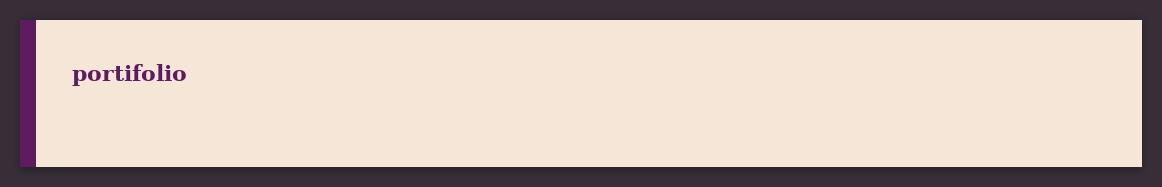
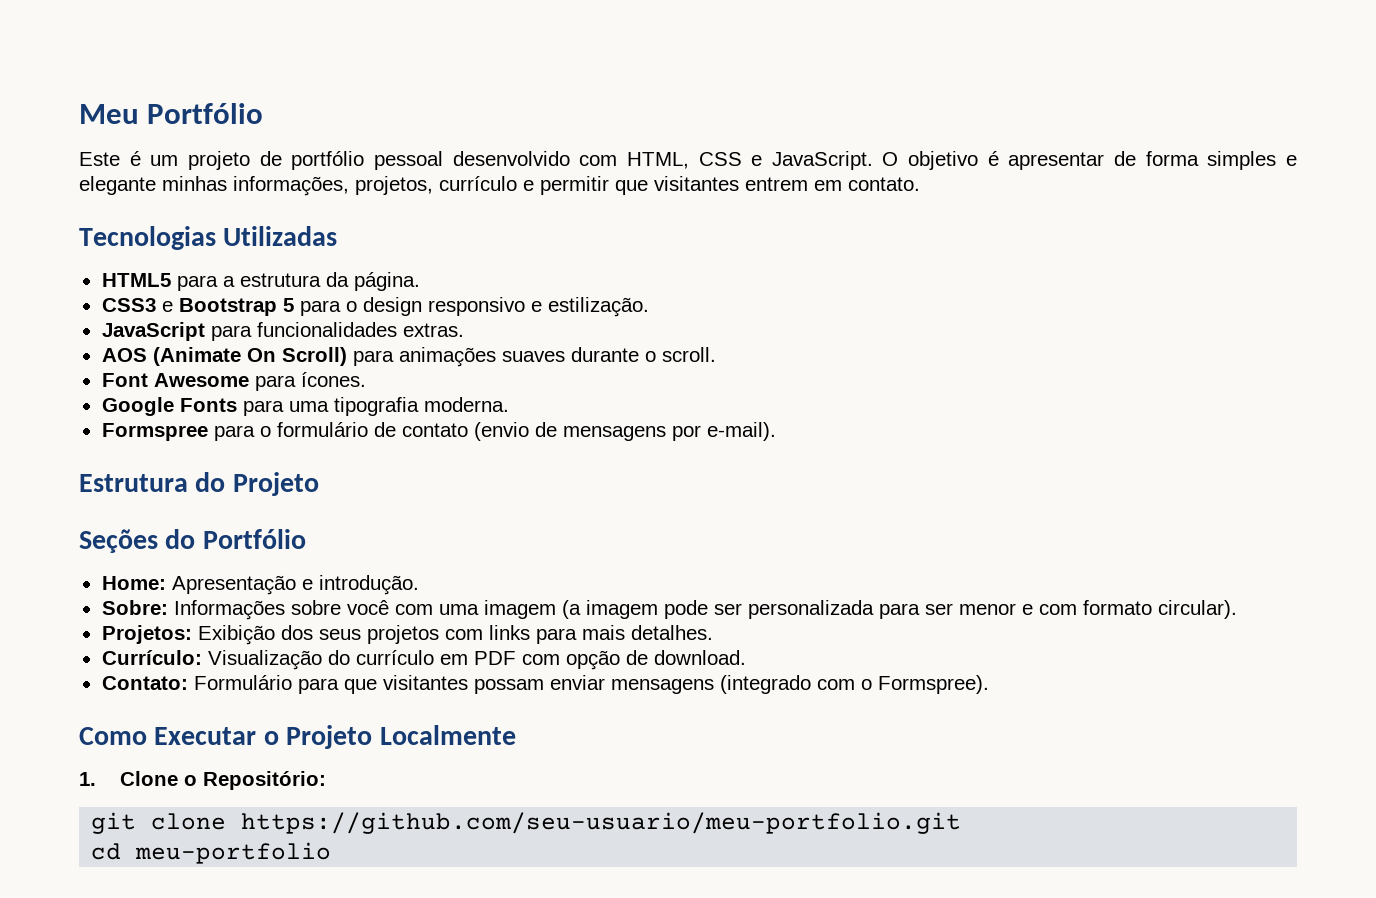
[72,64,187,86] portifolio -> [79,103,264,124] [79,151,1297,170] [79,176,920,196] [79,226,338,250] [101,272,420,291] [101,297,649,317] [101,322,464,341] [101,347,716,367] [101,372,366,391] [101,397,509,416] [101,422,776,441] [79,472,319,496] [79,529,306,553] [101,575,419,595] [101,600,1237,620] [101,625,713,645] [101,650,746,670] [101,675,989,694] [79,725,516,749] [79,771,326,790] [91,812,962,834] [91,842,332,864] Meu Portfólio // Este é um projeto de portfólio pessoal desenvolvido com HTML, CSS e JavaScript. O objetivo é apresentar de forma simples e elegante minhas informações, projetos, currículo e permitir que visitantes entrem em contato. // Tecnologias Utilizadas // HTML5 para a estrutura da página. // CSS3 e Bootstrap 5 para o design responsivo e estilização. // JavaScript para funcionalidades extras. // AOS (Animate On Scroll) para animações suaves durante o scroll. // Font Awesome para ícones. // Google Fonts para uma tipografia moderna. // Formspree para o formulário de contato (envio de mensagens por e-mail). // Estrutura do Projeto // Seções do Portfólio // Home: Apresentação e introdução. // Sobre: Informações sobre você com uma imagem (a imagem pode ser personalizada para ser menor e com formato circular). // Projetos: Exibição dos seus projetos com links para mais detalhes. // Currículo: Visualização do currículo em PDF com opção de download. // Contato: Formulário para que visitantes possam enviar mensagens (integrado com o Formspree). // Como Executar o Projeto Localmente // 1. Clone o Repositório: // git clone https://github.com/seu-usuario/meu-portfolio.git // cd meu-portfolio

